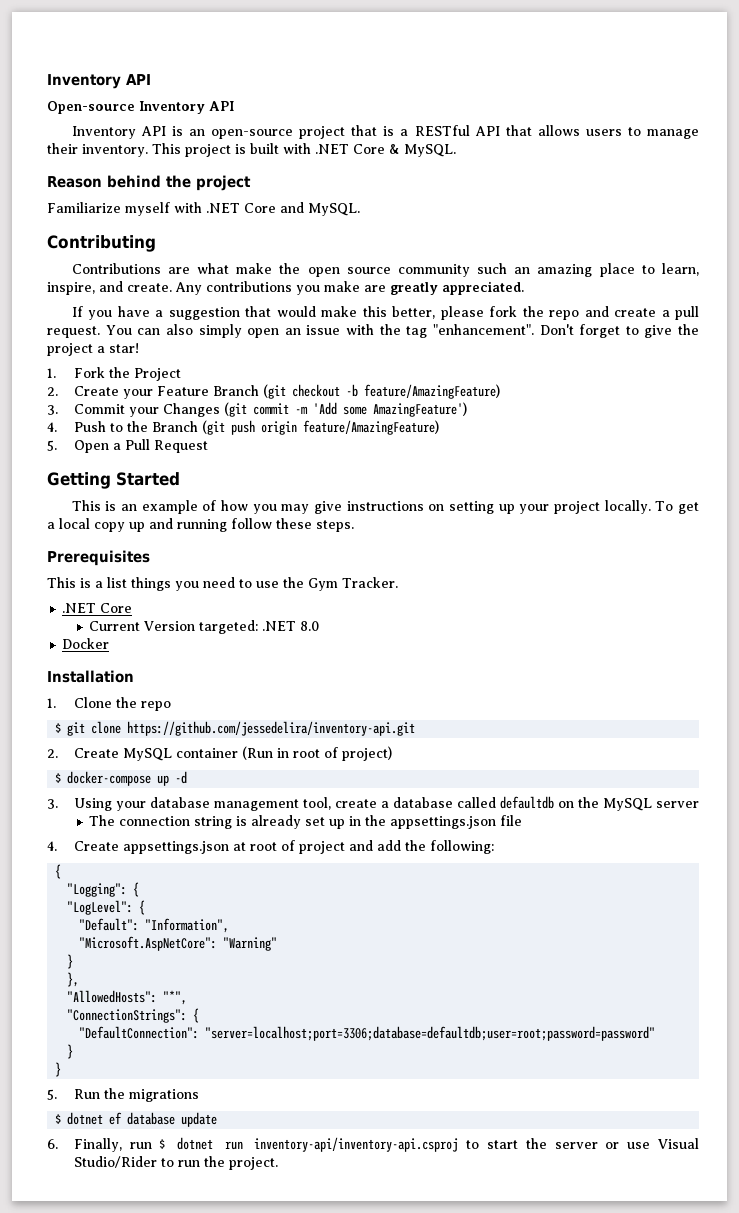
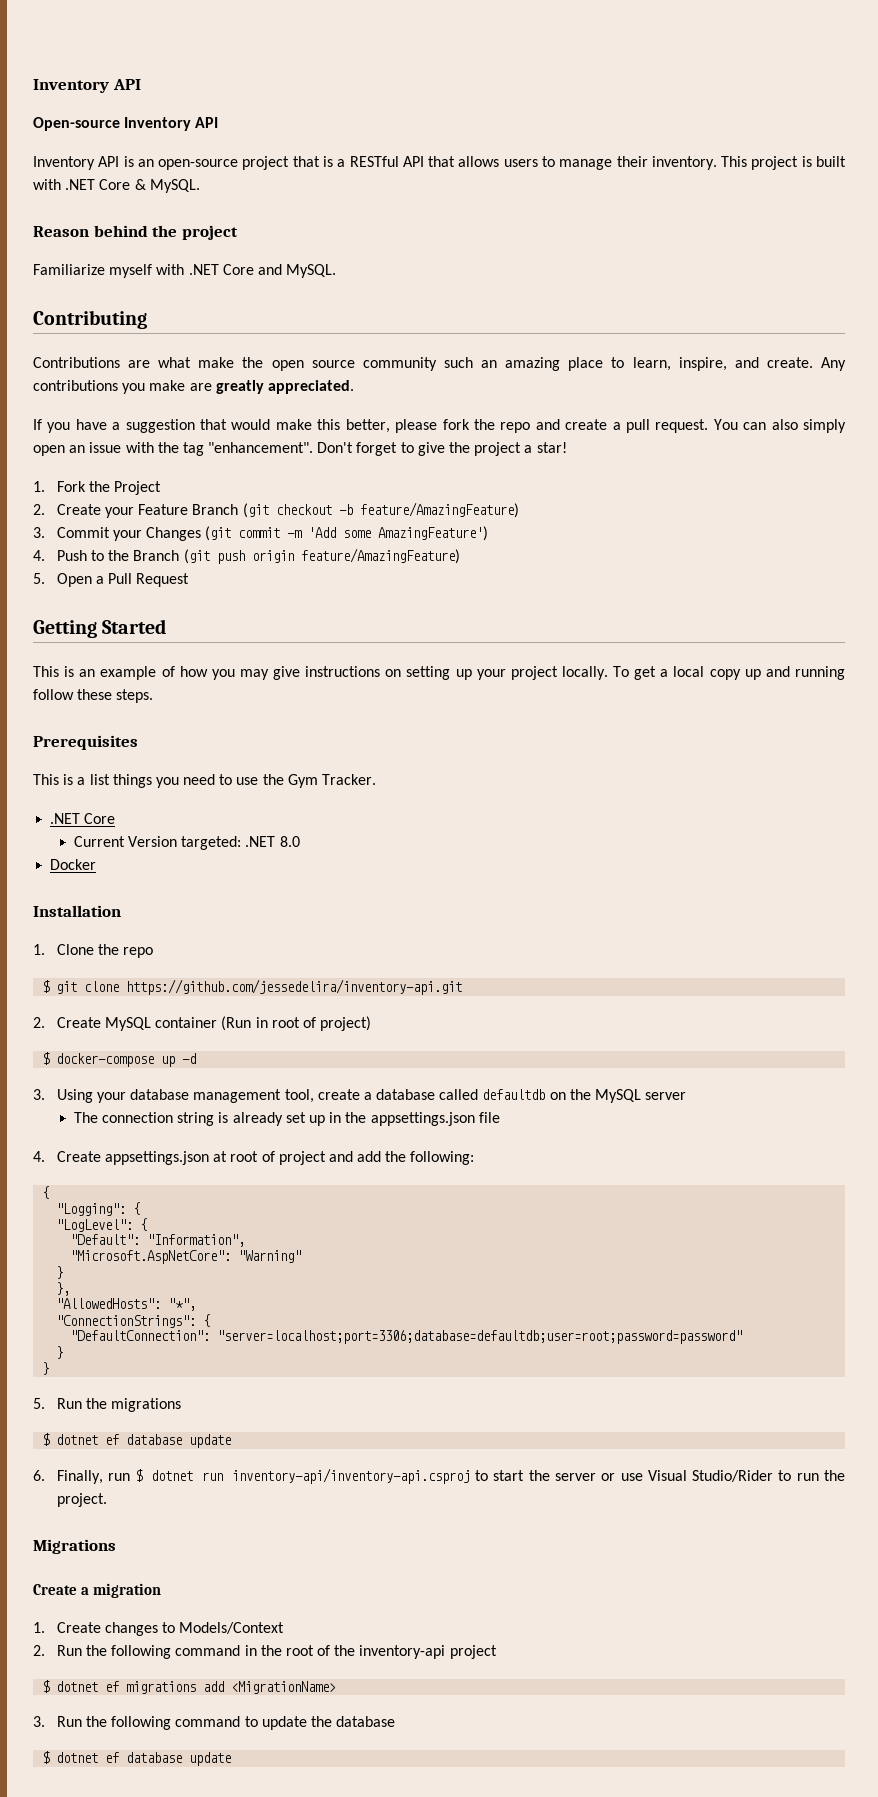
(278, 1163) none -> [33,1539,116,1554] [33,1583,162,1598] [33,1622,285,1636] [33,1645,497,1659] [42,1680,337,1694] [33,1716,396,1730] [42,1751,232,1766] // Migrations // Create a migration // 1. Create changes to Models/Context // 2. Run the following command in the root of the inventory-api project // $ dotnet ef migrations add <MigrationName> // 3. Run the following command to update the database // $ dotnet ef database update

